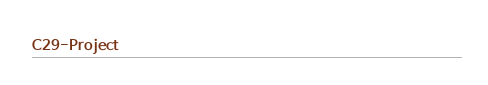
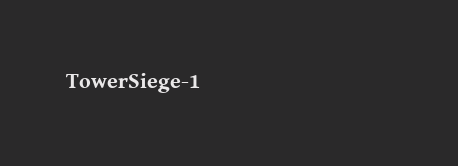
[32,38,119,55] C29-Project -> [66,73,200,93] TowerSiege-1

